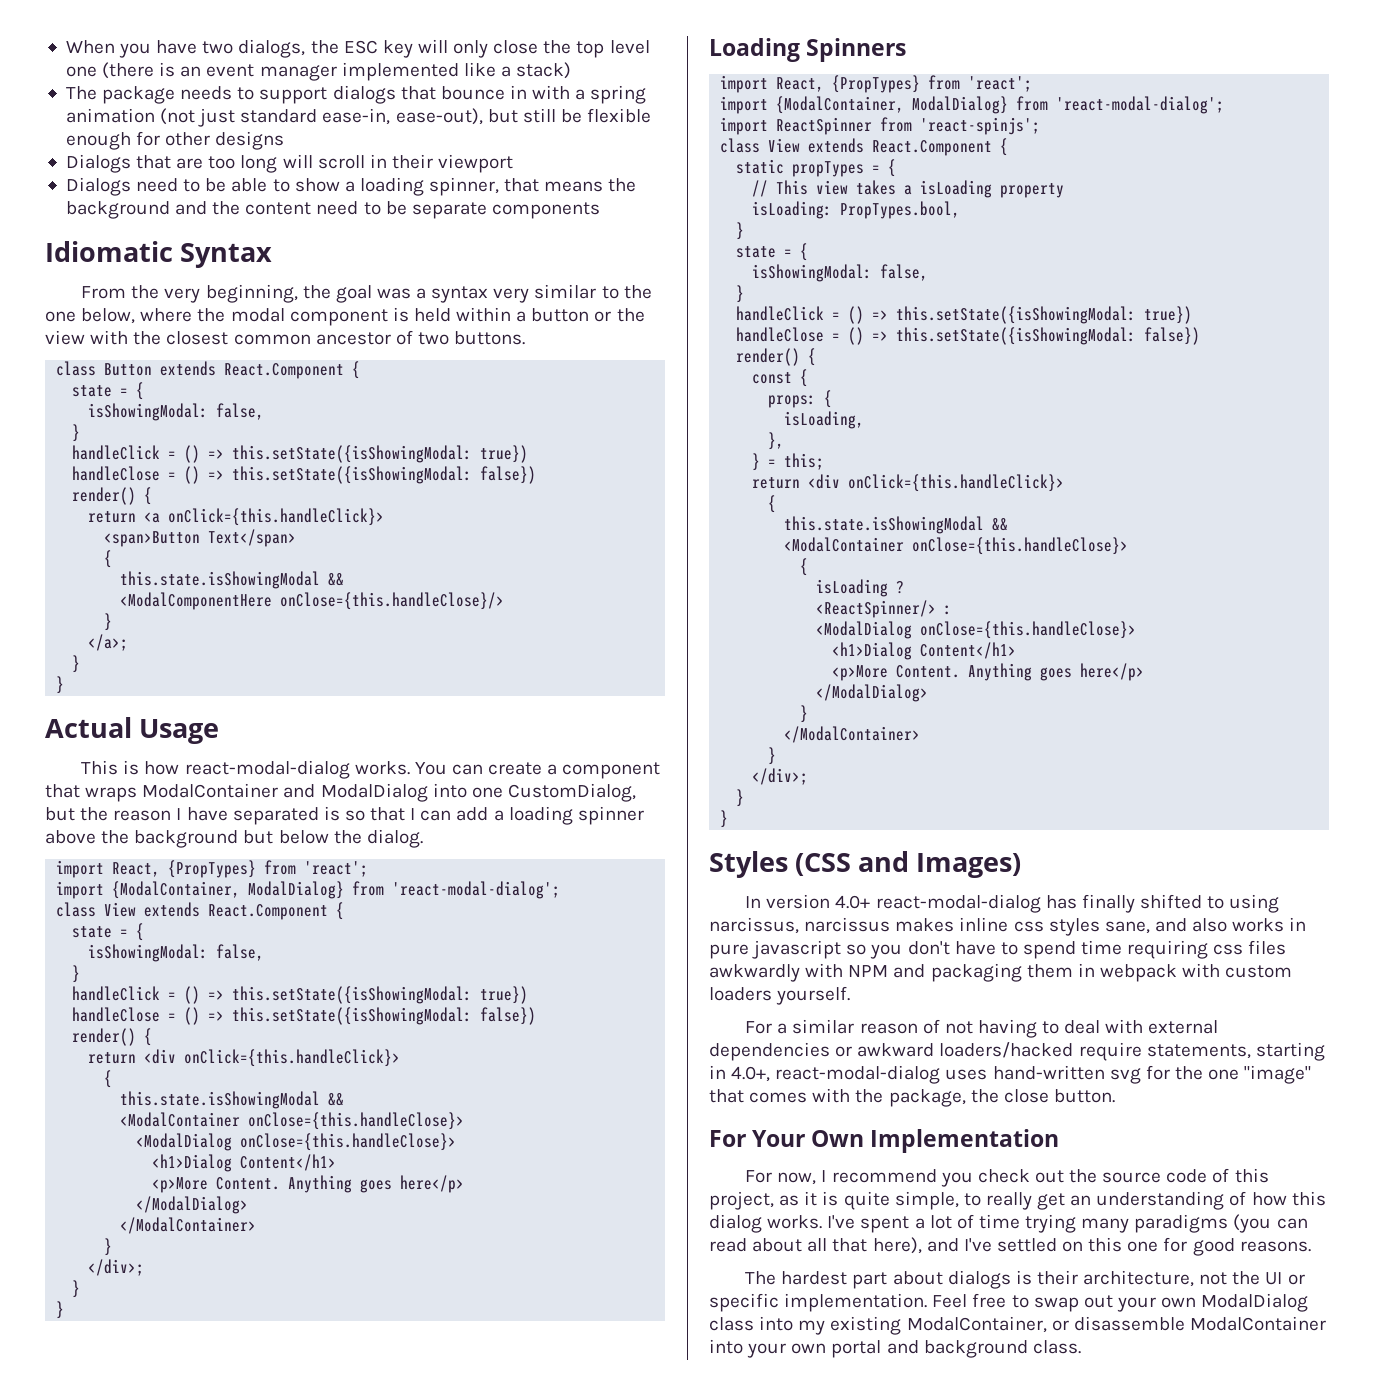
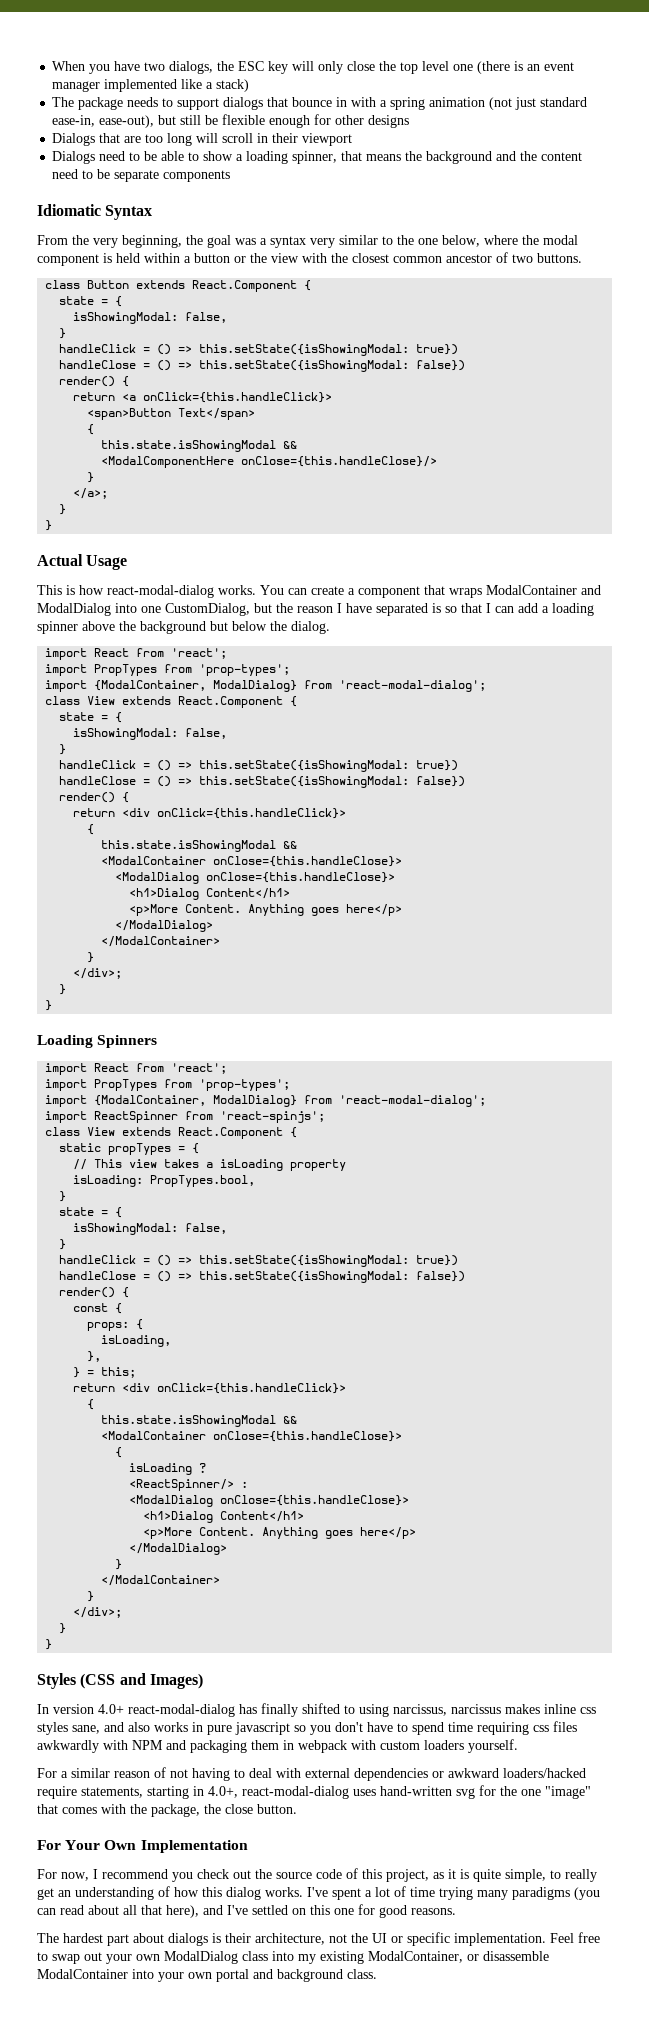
[112,860,369,878] React, {PropTypes} from 'react'; -> [94,648,228,659] [45,664,291,676] React from 'react'; // import PropTypes from 'prop-types';
[776,75,1033,93] React, {PropTypes} from 'react'; -> [94,1063,228,1074] [45,1079,291,1091] React from 'react'; // import PropTypes from 'prop-types';

